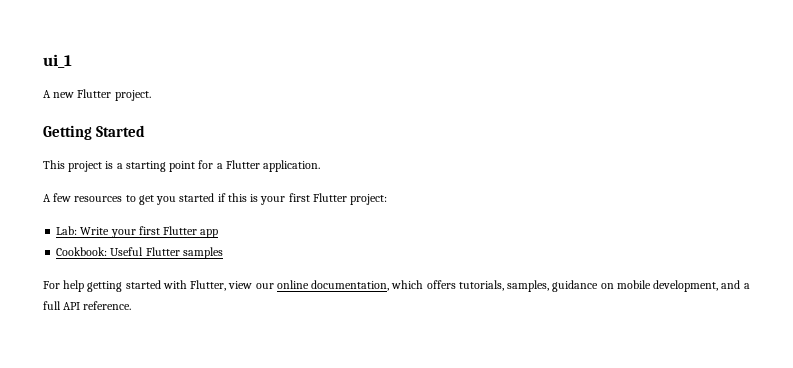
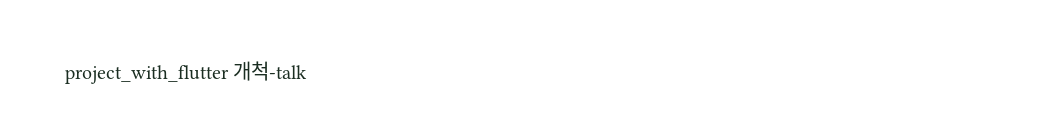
[43,54,72,68] [43,89,151,101] [43,125,146,140] [43,160,321,172] [43,193,388,205] [56,226,219,238] [56,247,223,259] [43,280,750,292] [43,301,132,310] ui_1 // A new Flutter project. // Getting Started // This project is a starting point for a Flutter application. // A few resources to get you started if this is your first Flutter project: // Lab: Write your first Flutter app // Cookbook: Useful Flutter samples // For help getting started with Flutter, view our online documentation, which offers tutorials, samples, guidance on mobile development, and a full API reference. -> [65,61,308,84] project_with_flutter 개척-talk

